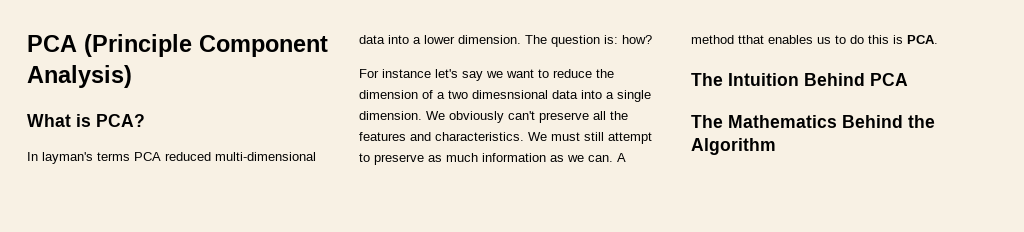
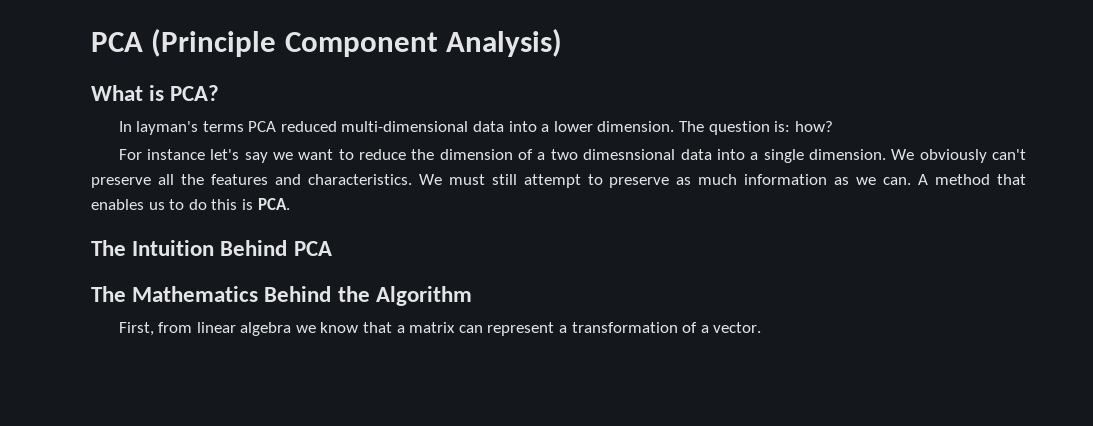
[738,35,764,44] tthat -> [997,174,1027,185] that
(776, 146) none -> [118,322,762,336] // First, from linear algebra we know that a matrix can represent a transformation of a vector.

